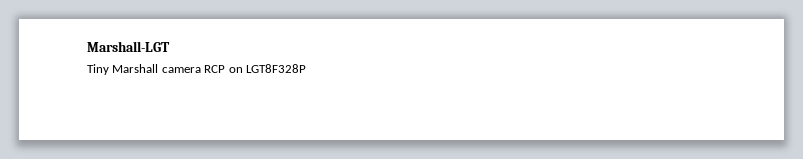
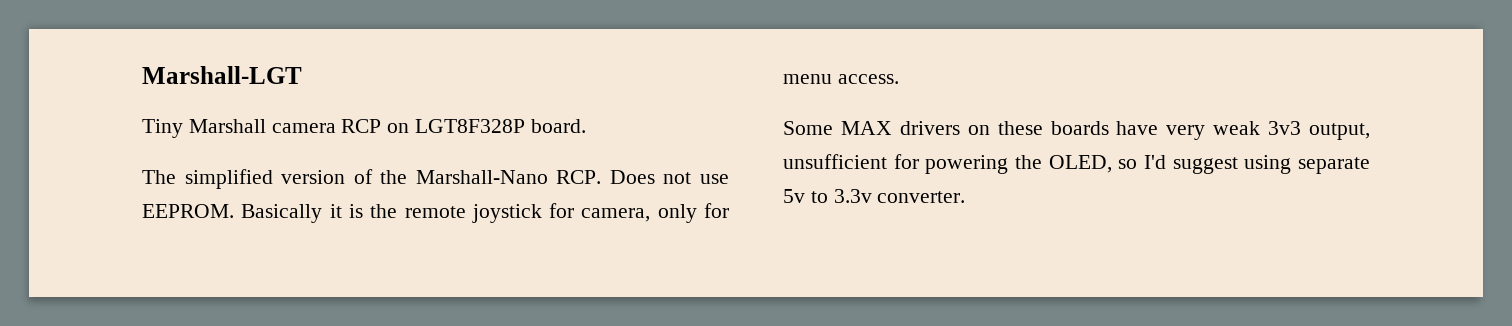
(306, 68) none -> [530,119,586,133] [142,169,729,189] [142,203,729,223] [783,74,899,84] [783,121,1370,140] [783,154,1370,174] [783,189,966,203] board. // The simplified version of the Marshall-Nano RCP. Does not use EEPROM. Basically it is the remote joystick for camera, only for menu access. // Some MAX drivers on these boards have very weak 3v3 output, unsufficient for powering the OLED, so I'd suggest using separate 5v to 3.3v converter.

